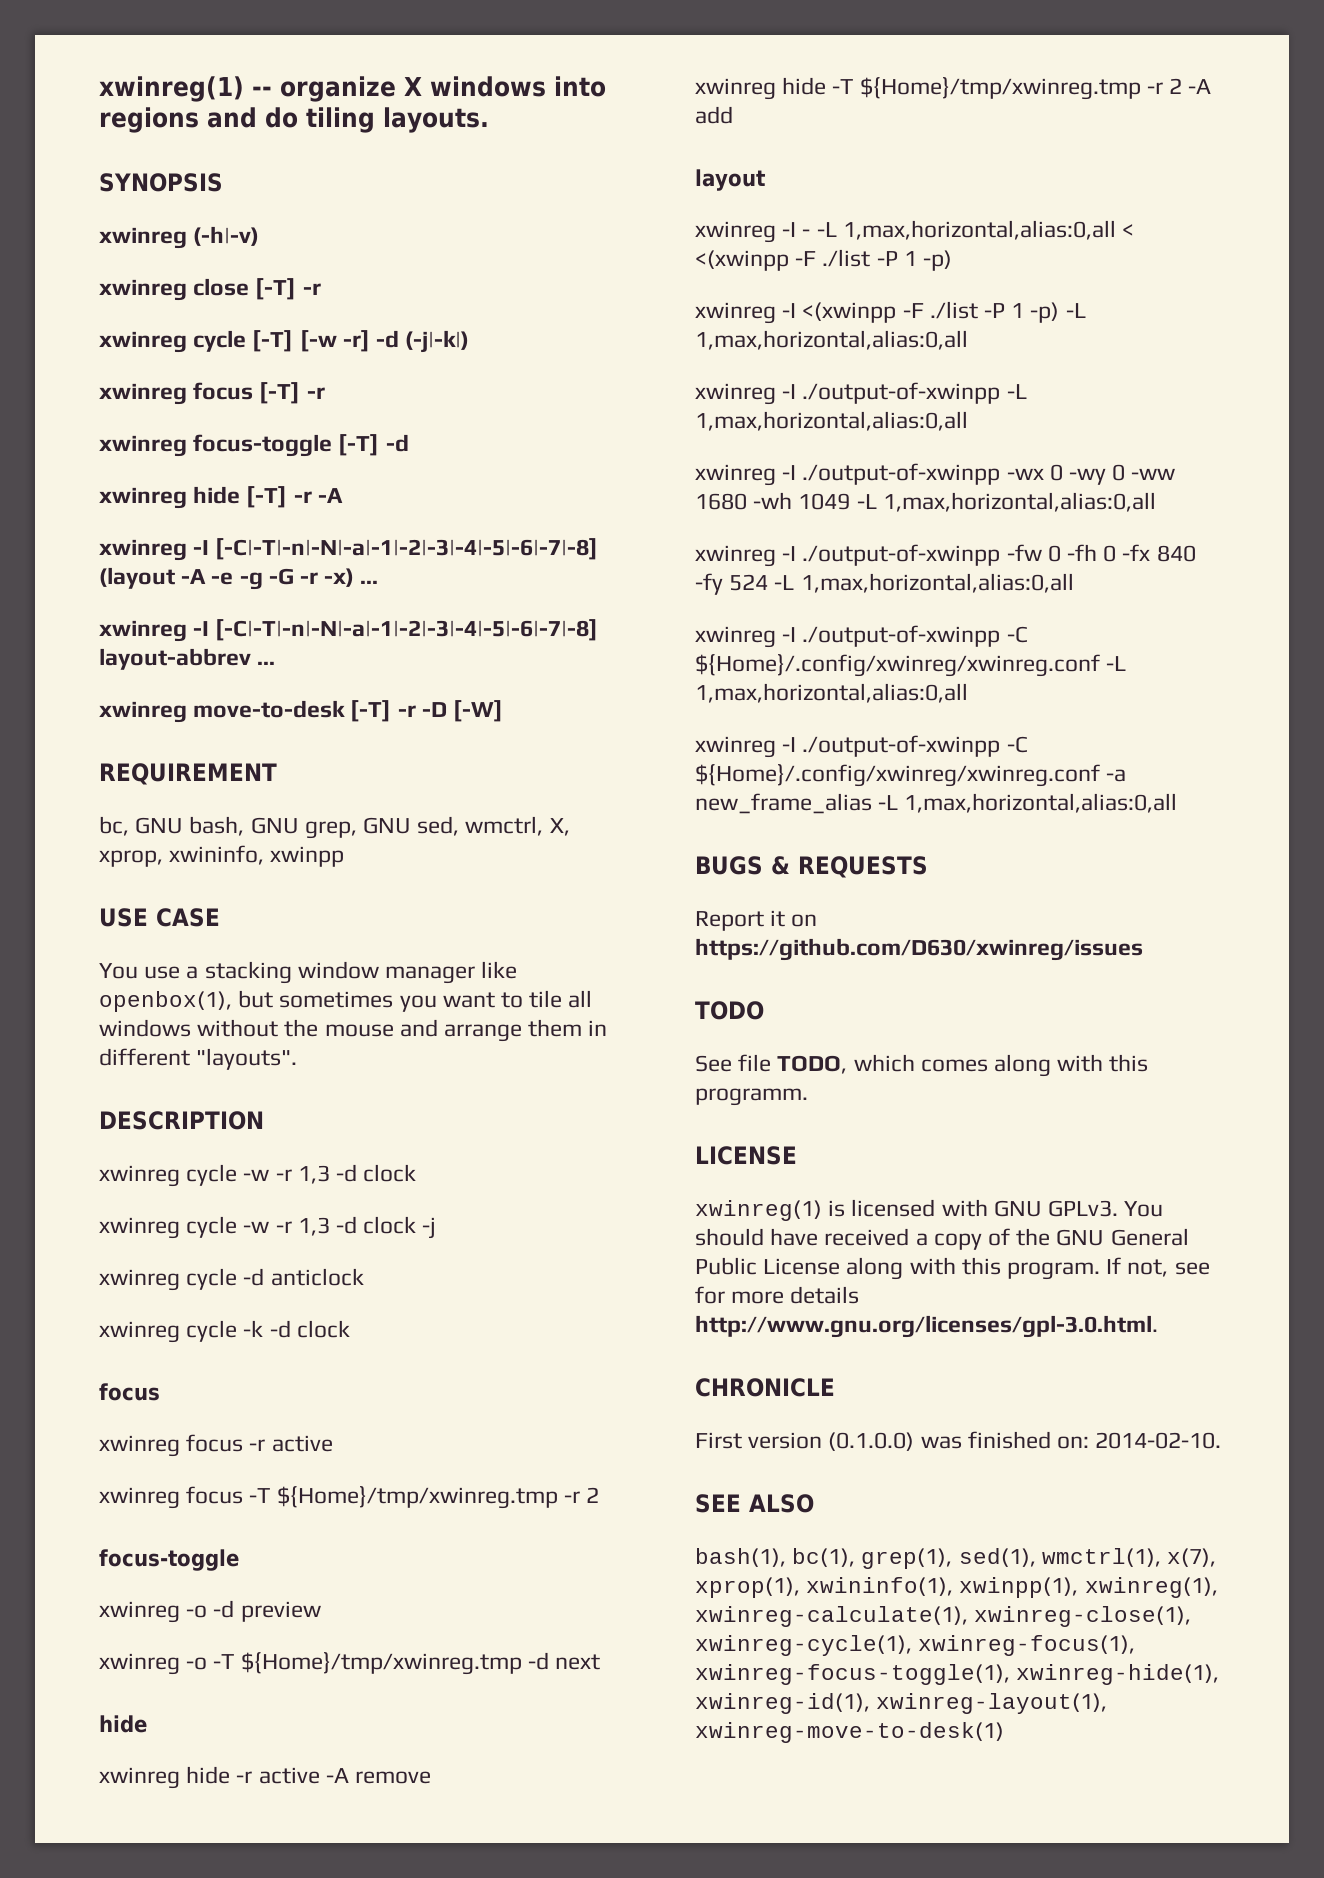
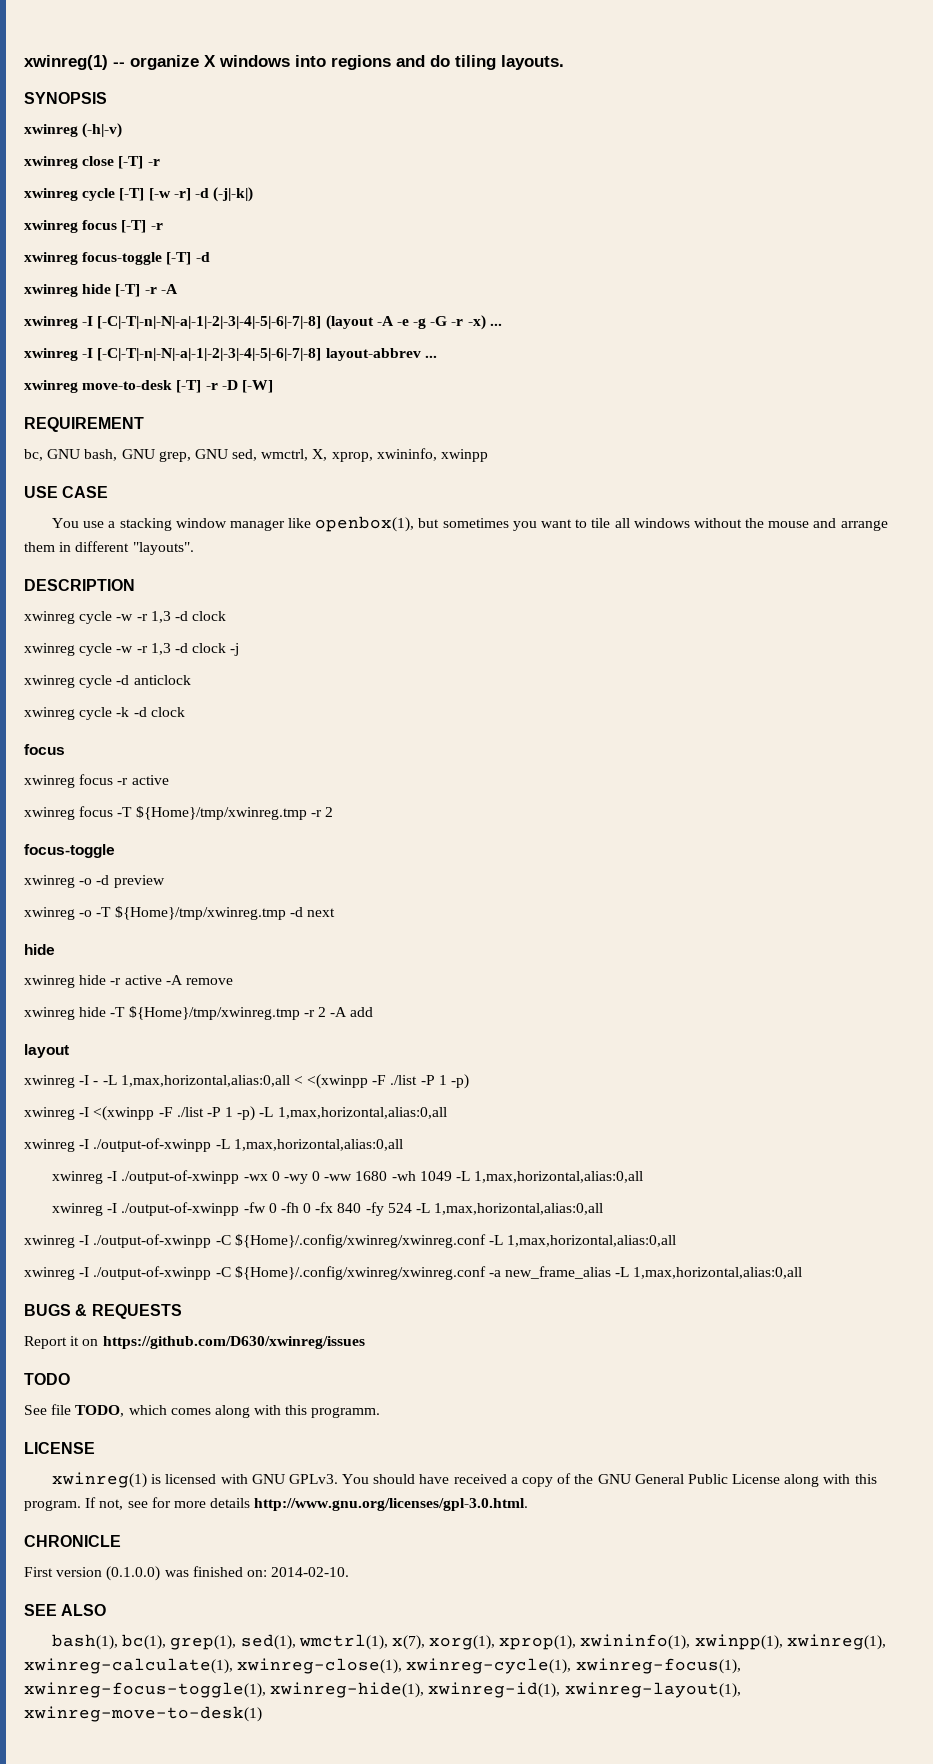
(1217, 1557) none -> [429,1635,496,1650] xorg(1),

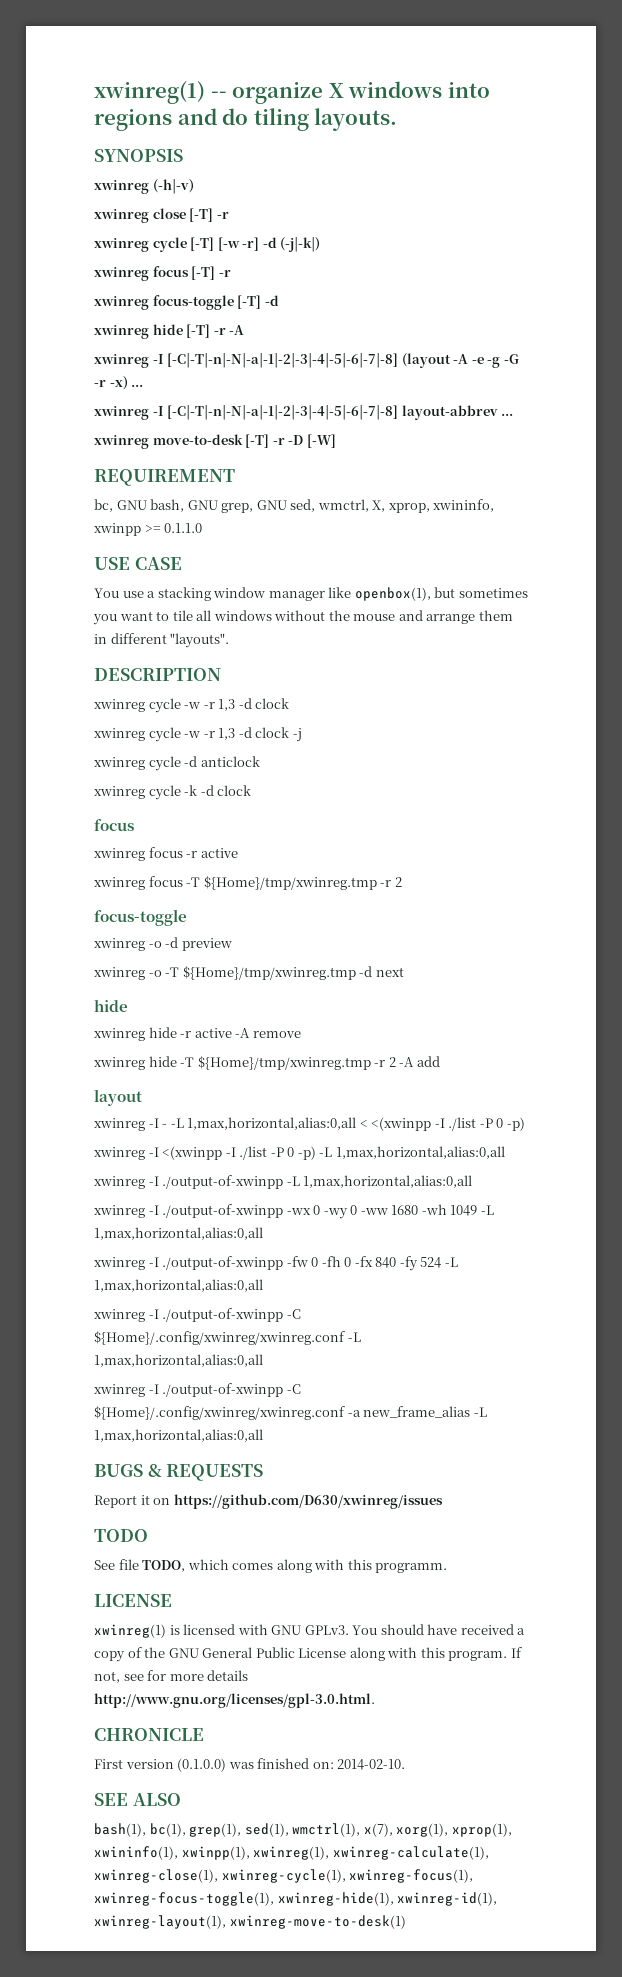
(489, 455) none -> [144,523,203,533] >= 0.1.1.0
[372,1075,447,1085] -F ./list -P 1 -> [434,1117,504,1131] -I ./list -P 0
[158,1107,234,1117] -F ./list -P 1 -> [225,1146,295,1160] -I ./list -P 0

